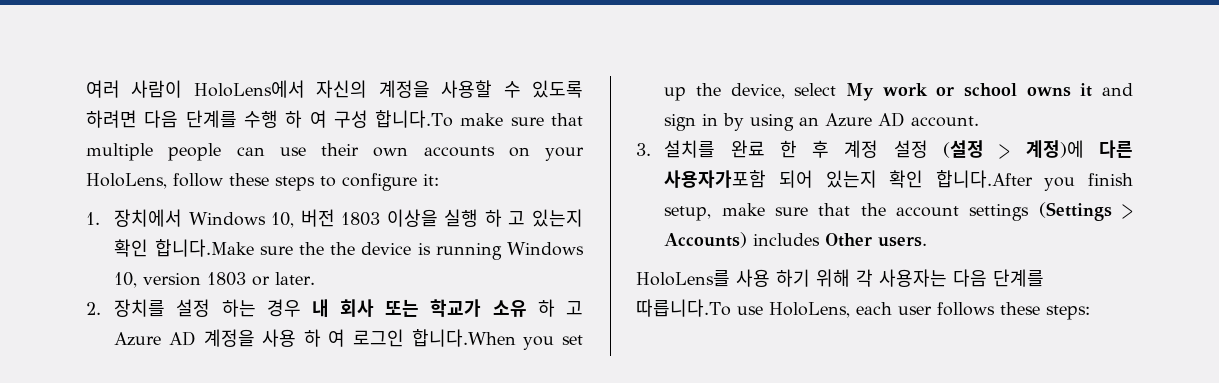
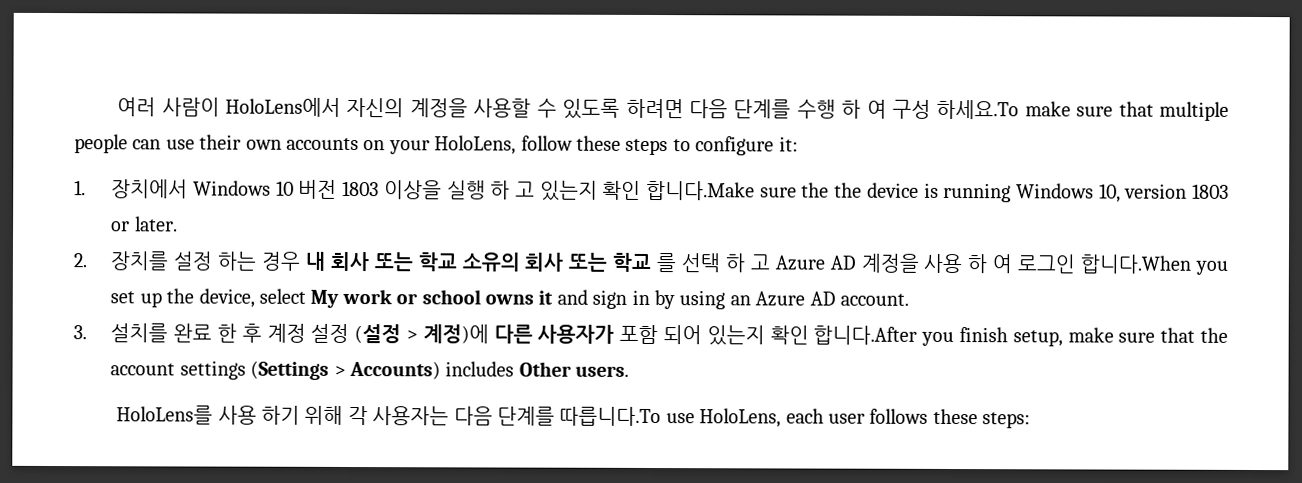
[375,110,454,128] 합니다.To -> [936,99,1020,120] 하세요.To
[271,212,295,228] 10, -> [275,180,294,196] 10
[430,299,527,317] 학교가 소유 -> [417,252,721,273] 학교 소유의 회사 또는 학교 를 선택
[664,170,767,188] 사용자가포함 -> [537,324,659,345] 사용자가 포함

